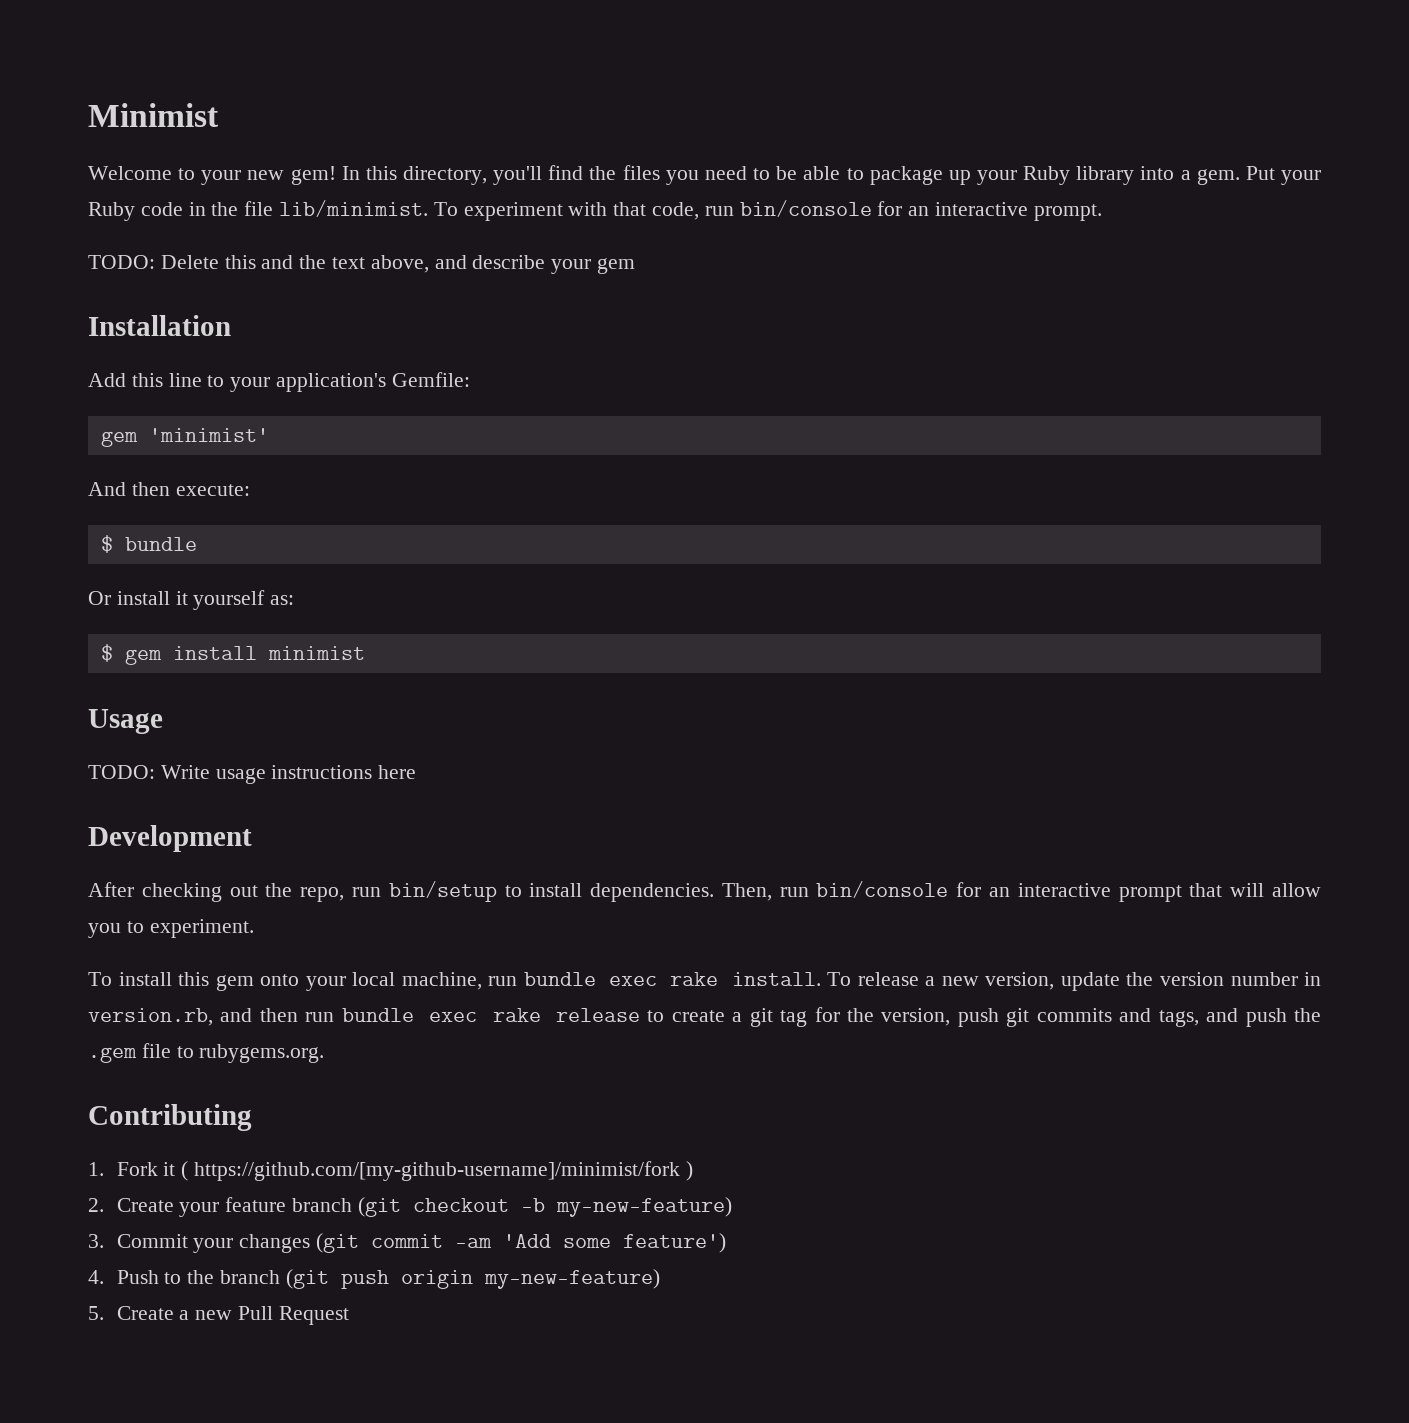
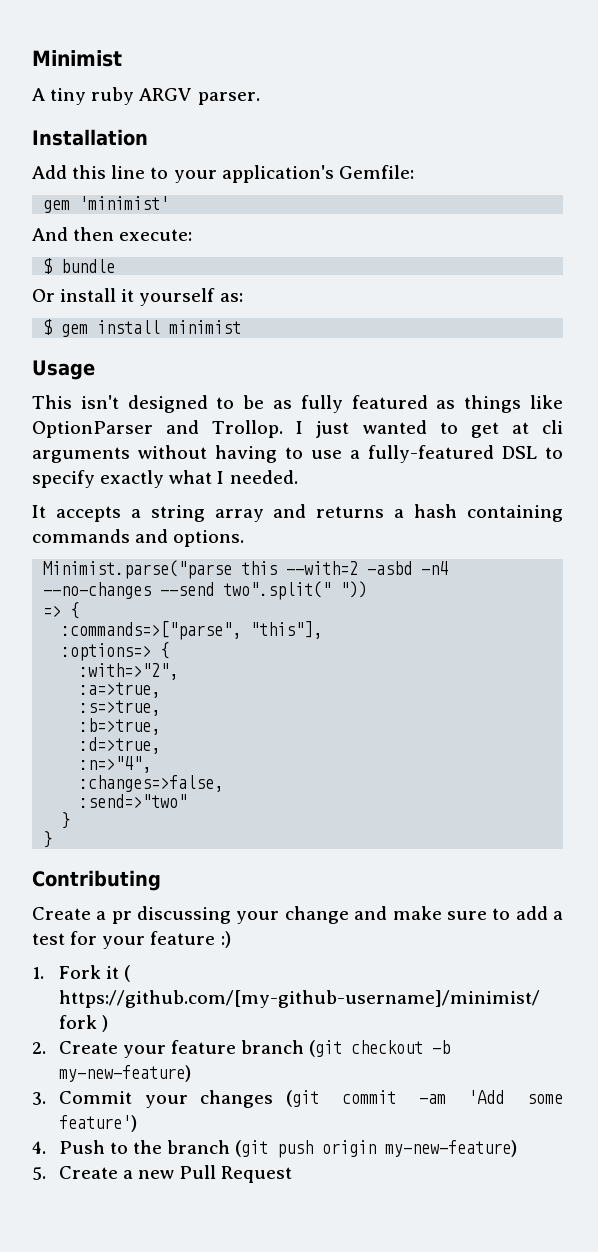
[88,165,1322,185] [88,200,1102,221] [88,255,636,274] Welcome to your new gem! In this directory, you'll find the files you need to be able to package up your Ruby library into a gem. Put your Ruby code in the file lib/minimist. To experiment with that code, run bin/console for an interactive prompt. // TODO: Delete this and the text above, and describe your gem -> [32,87,260,105] A tiny ruby ARGV parser.
[88,765,417,784] [88,825,252,852] [88,881,1322,902] [88,919,254,938] [88,972,1321,991] [88,1007,1322,1027] [88,1043,325,1063] [88,1104,252,1131] TODO: Write usage instructions here // Development // After checking out the repo, run bin/setup to install dependencies. Then, run bin/console for an interactive prompt that will allow you to experiment. // To install this gem onto your local machine, run bundle exec rake install. To release a new version, update the version number in version.rb, and then run bundle exec rake release to create a git tag for the version, push git commits and tags, and push the .gem file to rubygems.org. // Contributing -> [32,395,563,413] [32,420,563,438] [32,445,563,463] [32,470,298,488] [32,504,564,522] [32,529,245,547] [43,560,449,579] [43,581,368,600] [43,602,80,619] [61,621,323,640] [61,642,170,661] [79,663,179,680] [79,682,161,698] [79,700,161,716] [79,718,161,735] [79,737,161,754] [79,756,152,773] [79,775,224,792] [79,794,188,808] [61,812,71,829] [43,831,53,848] [32,870,161,891] [32,906,563,924] [32,931,231,949] This isn't designed to be as fully featured as things like OptionParser and Trollop. I just wanted to get at cli arguments without having to use a fully-featured DSL to specify exactly what I needed. // It accepts a string array and returns a hash containing commands and options. // Minimist.parse("parse this --with=2 -asbd -n4 --no-changes --send two".split(" ")) // => { // :commands=>["parse", "this"], // :options=> { // :with=>"2", // :a=>true, // :s=>true, // :b=>true, // :d=>true, // :n=>"4", // :changes=>false, // :send=>"two" // } // } // Contributing // Create a pr discussing your change and make sure to add a test for your feature :)

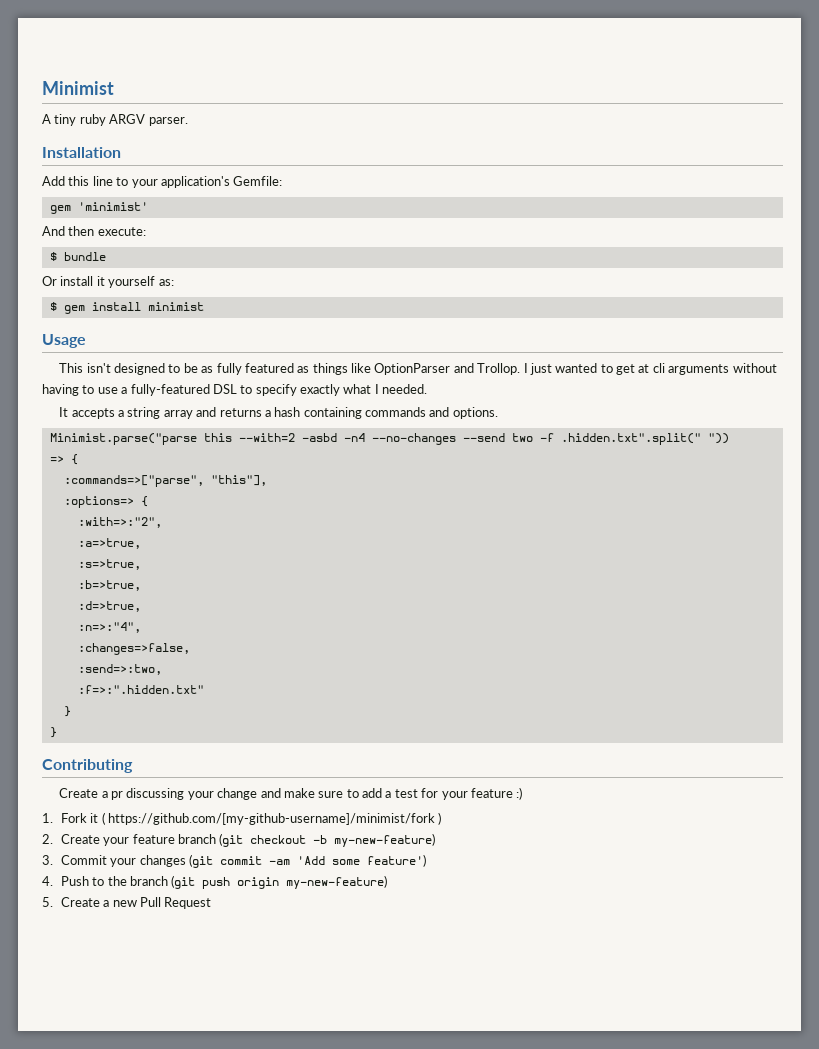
[223,581,332,600] two".split(" -> [511,433,701,445] two -f .hidden.txt".split("
[79,663,179,680] :with=>"2", -> [77,517,162,528] :with=>:"2",
[79,756,152,773] :n=>"4", -> [77,622,141,633] :n=>:"4",
[79,794,188,808] :send=>"two" -> [77,664,162,675] [77,685,204,694] :send=>:two, // :f=>:".hidden.txt"

